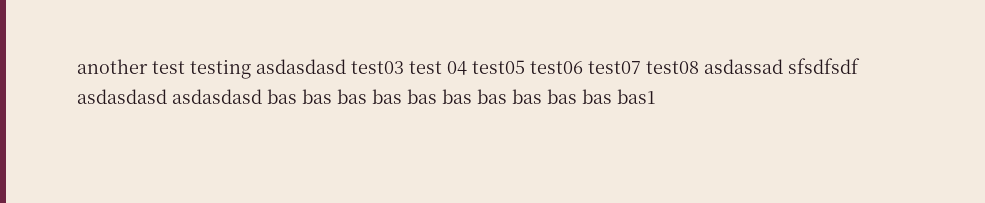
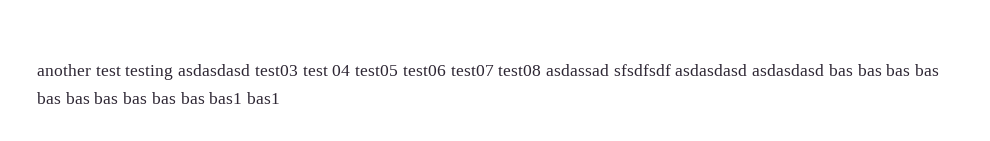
(655, 96) none -> [247,92,281,104] bas1

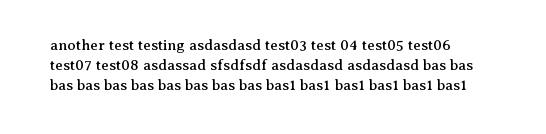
(281, 98) none -> [334,79,467,90] bas1 bas1 bas1 bas1

